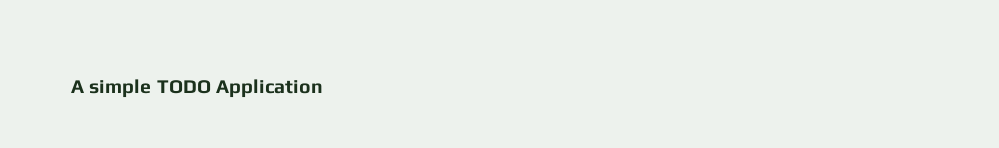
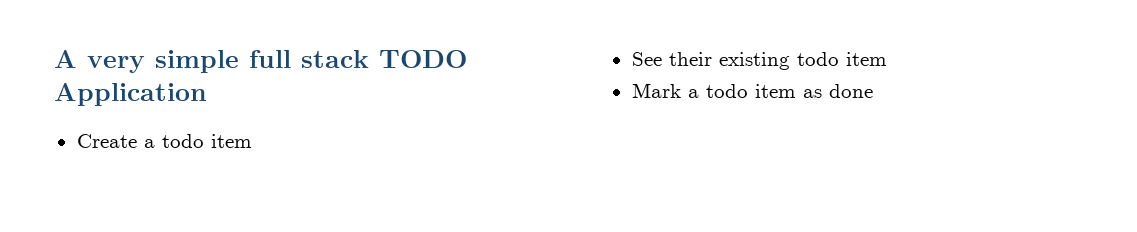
[89,79,323,98] simple TODO Application -> [87,50,467,73] [54,83,207,106] [76,134,252,148] [631,52,887,70] [631,83,873,98] very simple full stack TODO Application // Create a todo item // See their existing todo item // Mark a todo item as done

